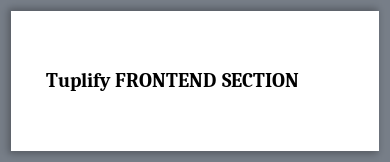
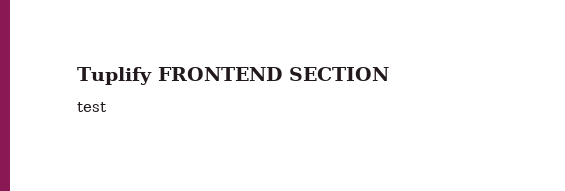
(299, 80) none -> [77,102,106,112] // test

